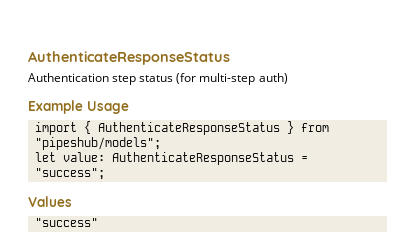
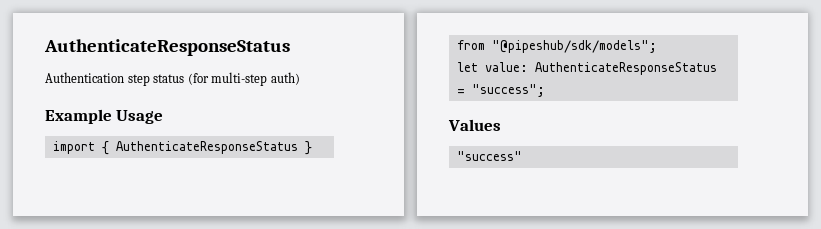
[34,137,161,150] "pipeshub/models"; -> [491,40,657,53] "@pipeshub/sdk/models";

